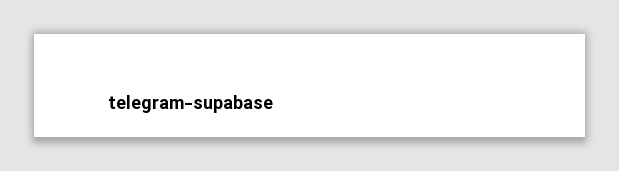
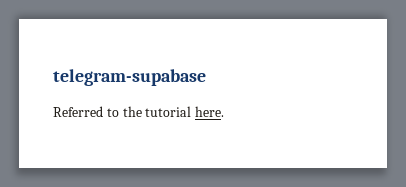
(273, 104) none -> [53,106,225,117] // Referred to the tutorial here.

